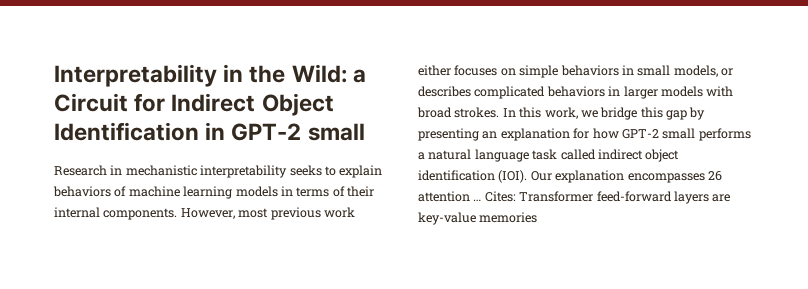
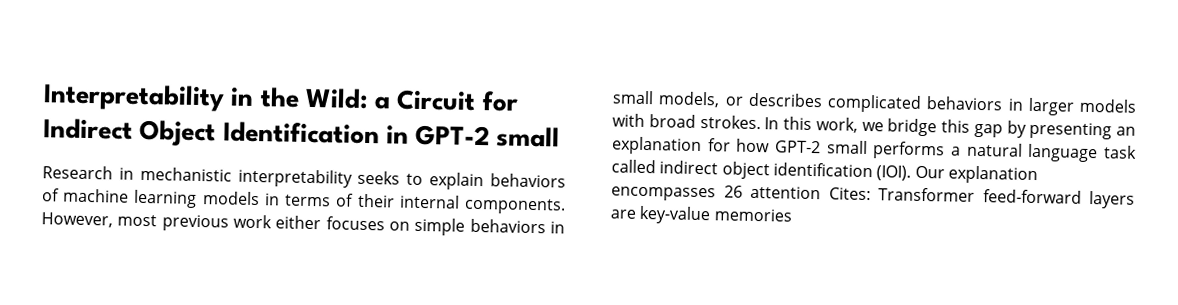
[473,199,482,201] … -> (822, 192) none

